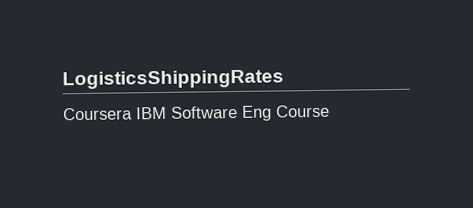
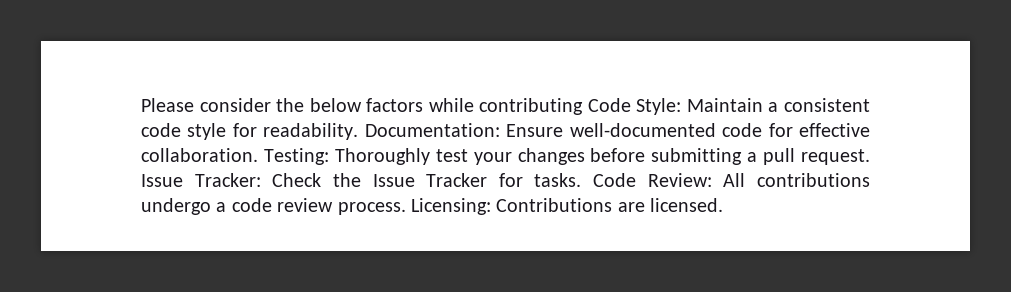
[62,69,284,90] [63,104,330,121] LogisticsShippingRates // Coursera IBM Software Eng Course -> [141,98,870,115] [141,123,870,140] [141,148,870,165] [141,173,870,187] [141,198,724,215] Please consider the below factors while contributing Code Style: Maintain a consistent code style for readability. Documentation: Ensure well-documented code for effective collaboration. Testing: Thoroughly test your changes before submitting a pull request. Issue Tracker: Check the Issue Tracker for tasks. Code Review: All contributions undergo a code review process. Licensing: Contributions are licensed.

